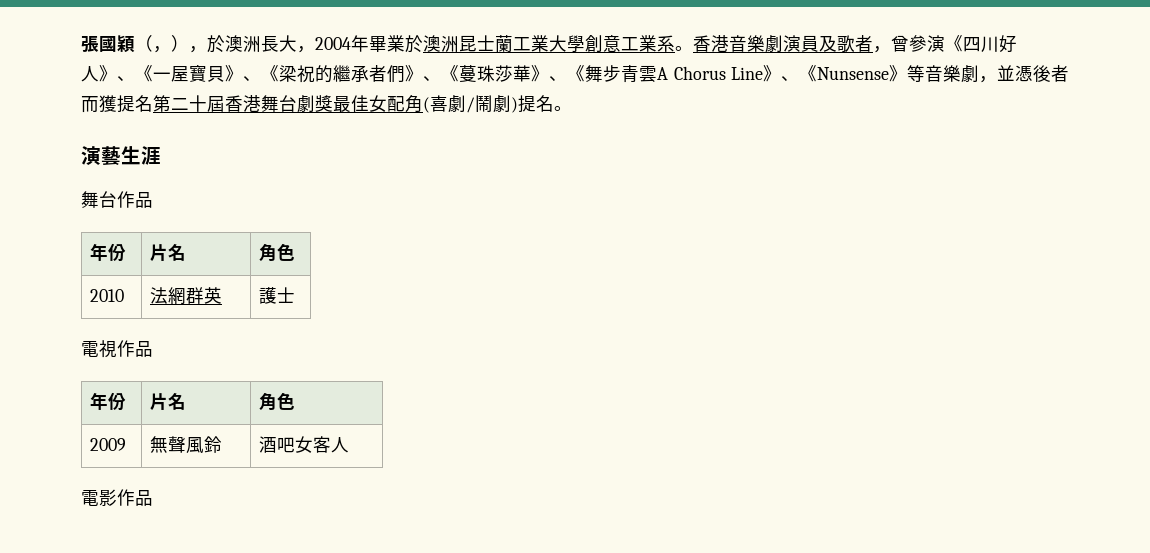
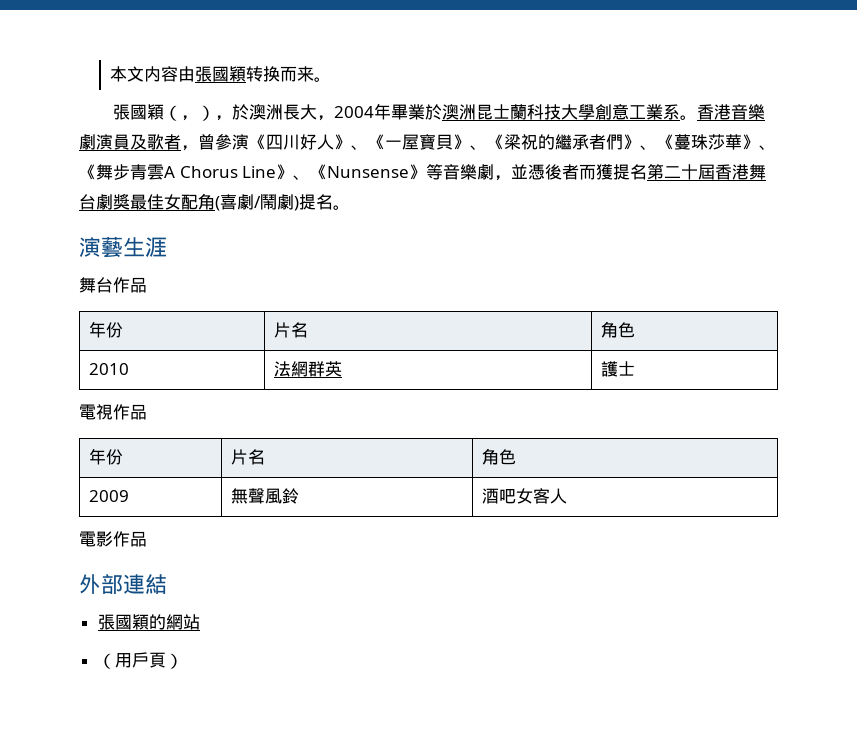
(81, 44) none -> [110,66,332,82] 本文内容由張國穎转换而来。 //
[513,35,549,52] 工業 -> [526,104,561,120] 科技
(153, 498) none -> [79,574,167,594] [97,614,200,630] [97,652,183,669] // 外部連結 // 張國穎的網站 // （用戶頁）

